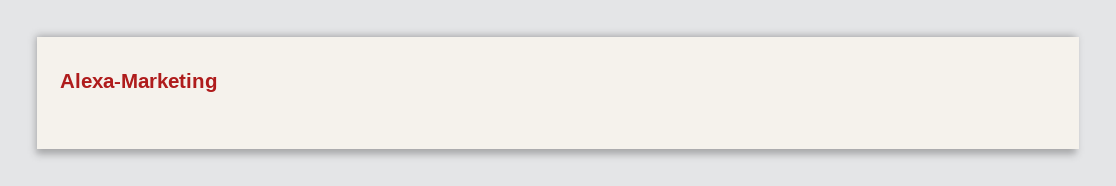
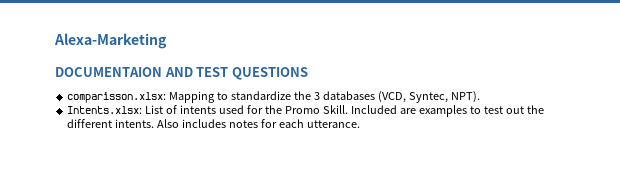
(218, 82) none -> [55,67,308,80] [67,91,480,103] [67,105,544,117] [67,119,360,128] // DOCUMENTAION AND TEST QUESTIONS // comparisson.xlsx: Mapping to standardize the 3 databases (VCD, Syntec, NPT). // Intents.xlsx: List of intents used for the Promo Skill. Included are examples to test out the different intents. Also includes notes for each utterance.

